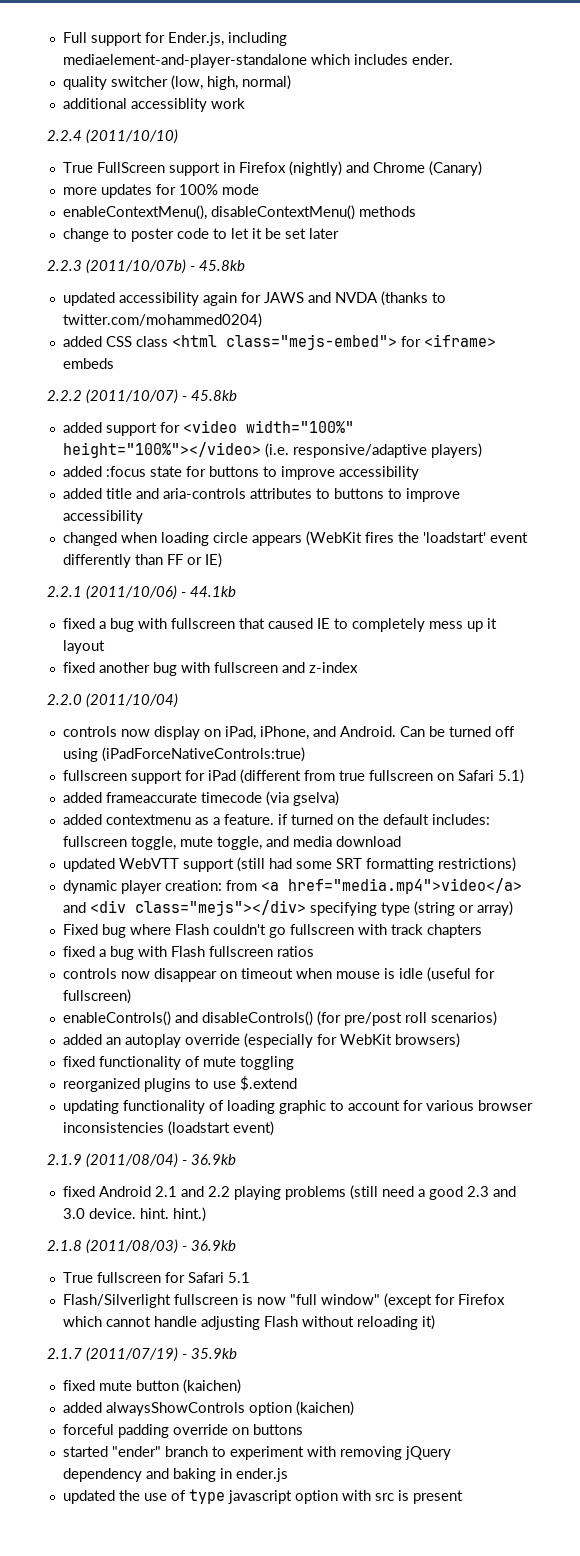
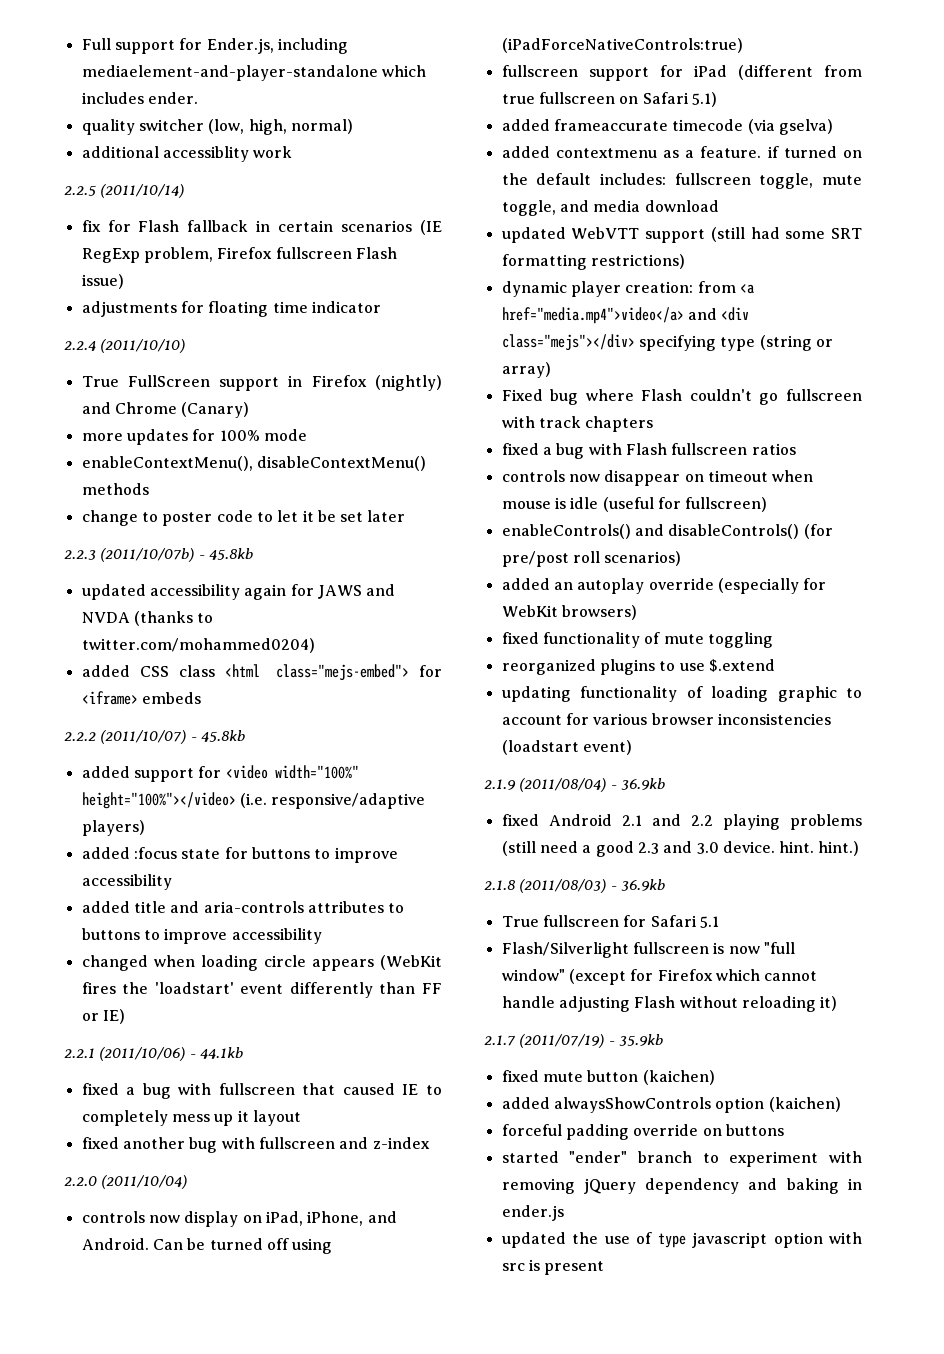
(245, 103) none -> [64,184,185,198] [81,220,442,235] [81,247,397,263] [81,274,124,289] [81,301,381,317] // 2.2.5 (2011/10/14) // fix for Flash fallback in certain scenarios (IE RegExp problem, Firefox fullscreen Flash issue) // adjustments for floating time indicator

